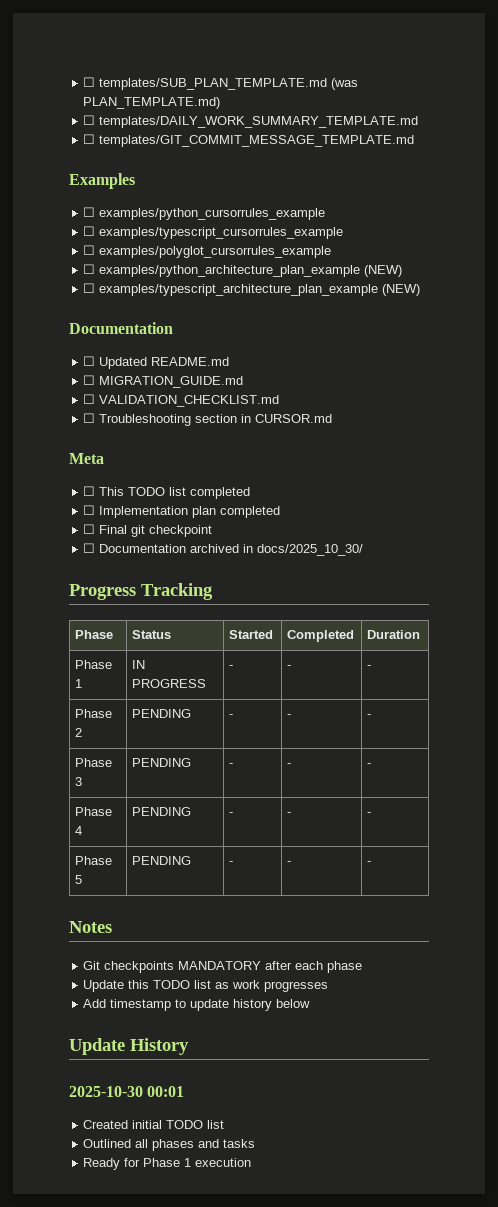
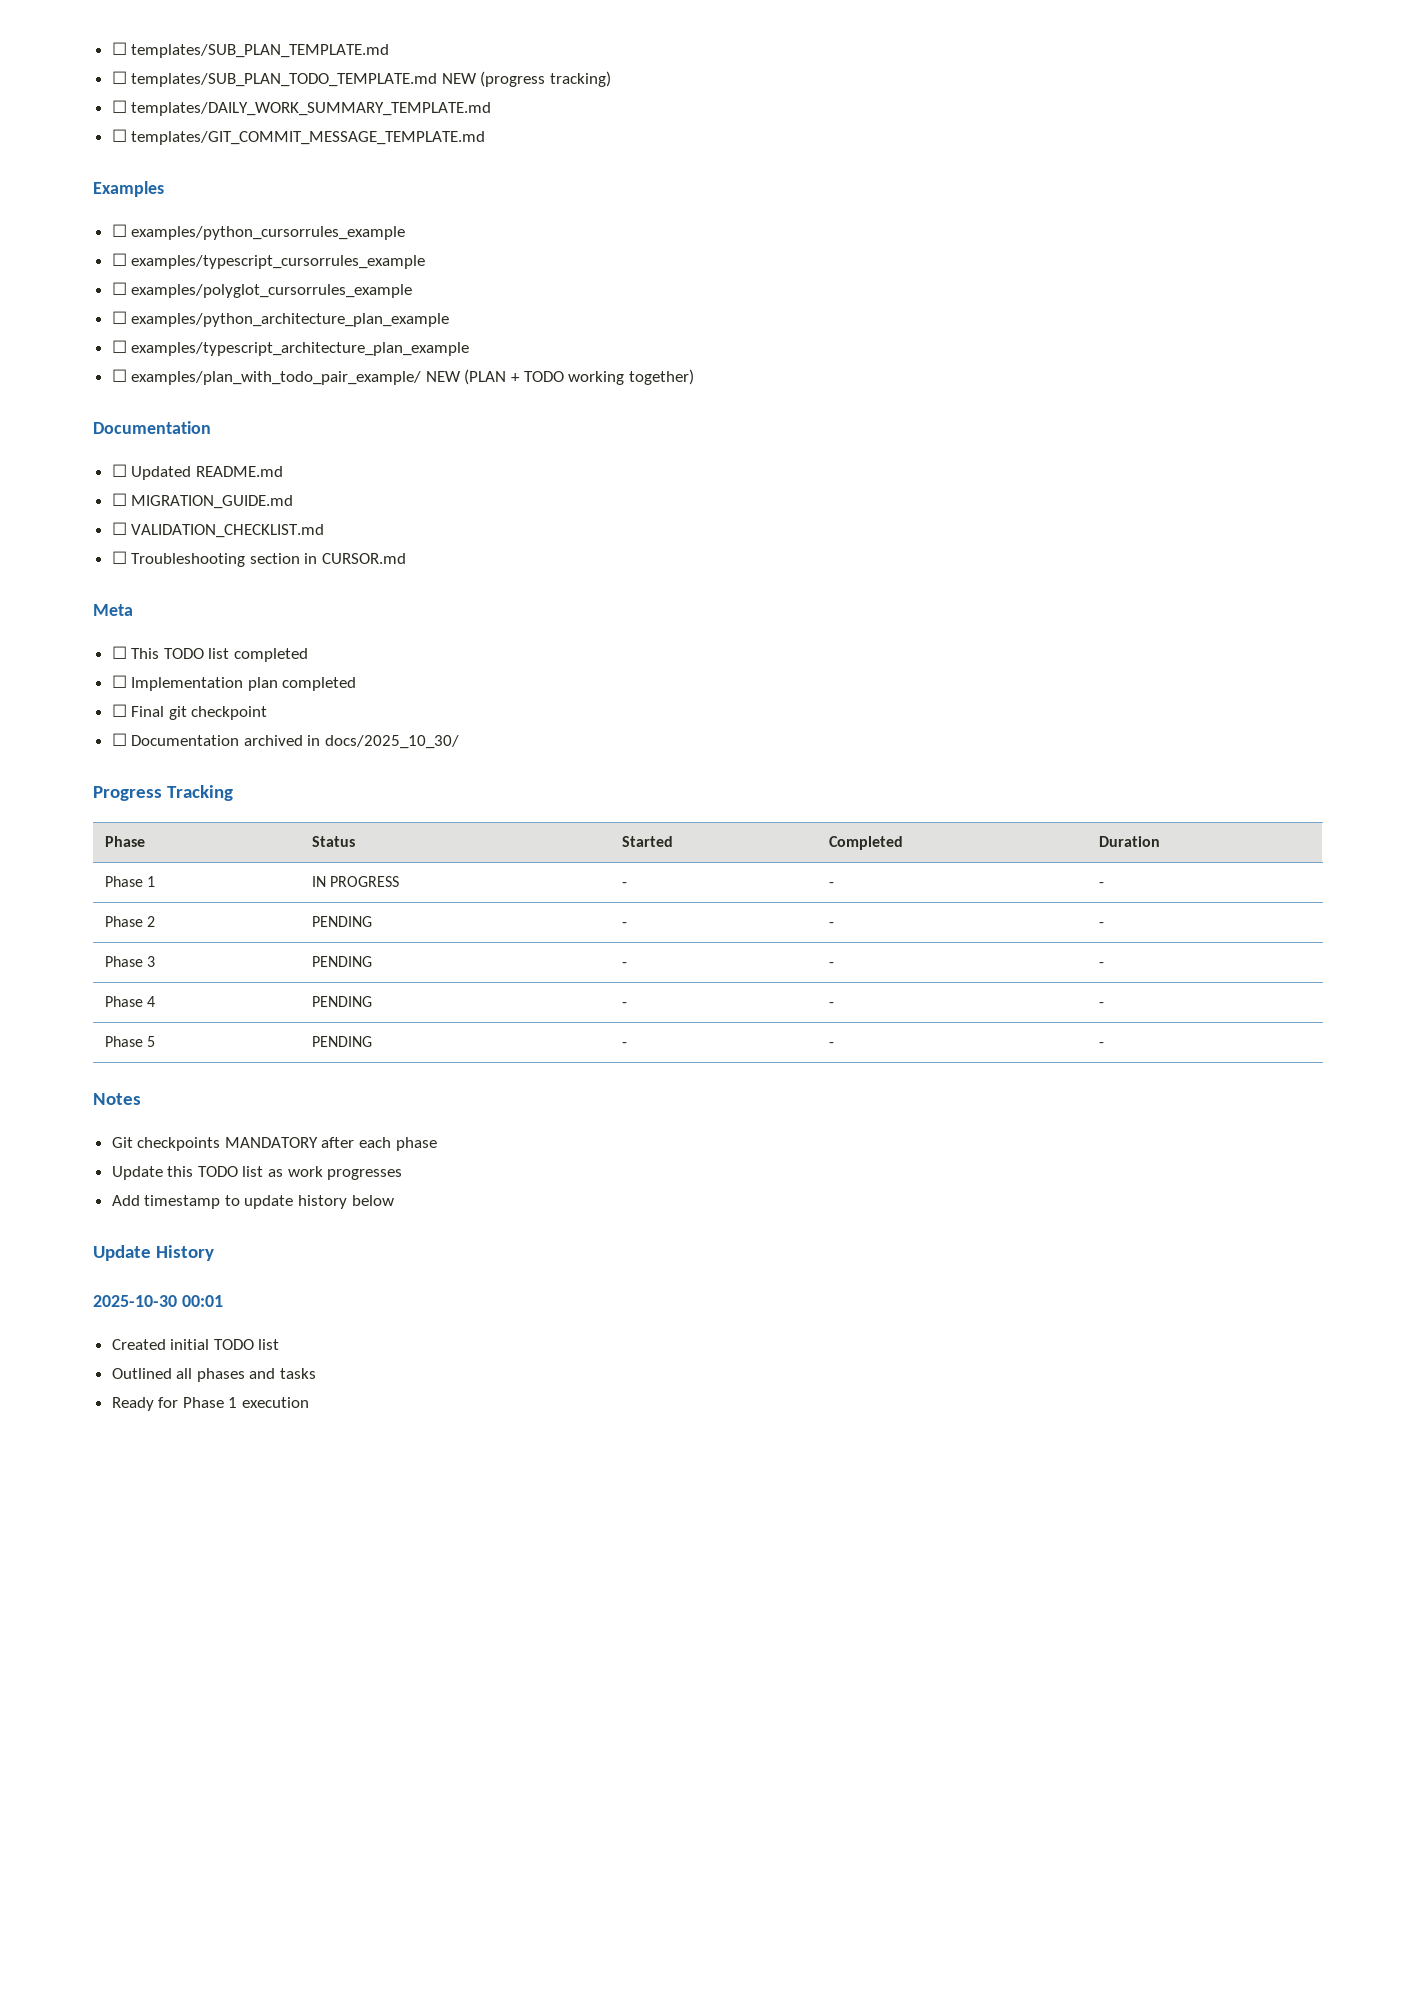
[331,78,359,90] [83,97,221,109] (was PLAN_TEMPLATE.md) -> [111,71,612,87] // ☐ templates/SUB_PLAN_TODO_TEMPLATE.md NEW (progress tracking)
[364,265,403,277] (NEW) -> (450, 320) none
[382,284,421,296] (NEW) -> [111,369,694,385] // ☐ examples/plan_with_todo_pair_example/ NEW (PLAN + TODO working together)

